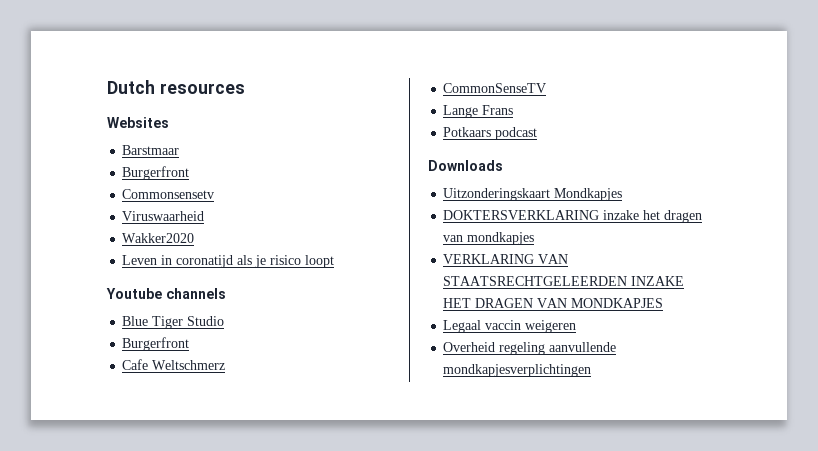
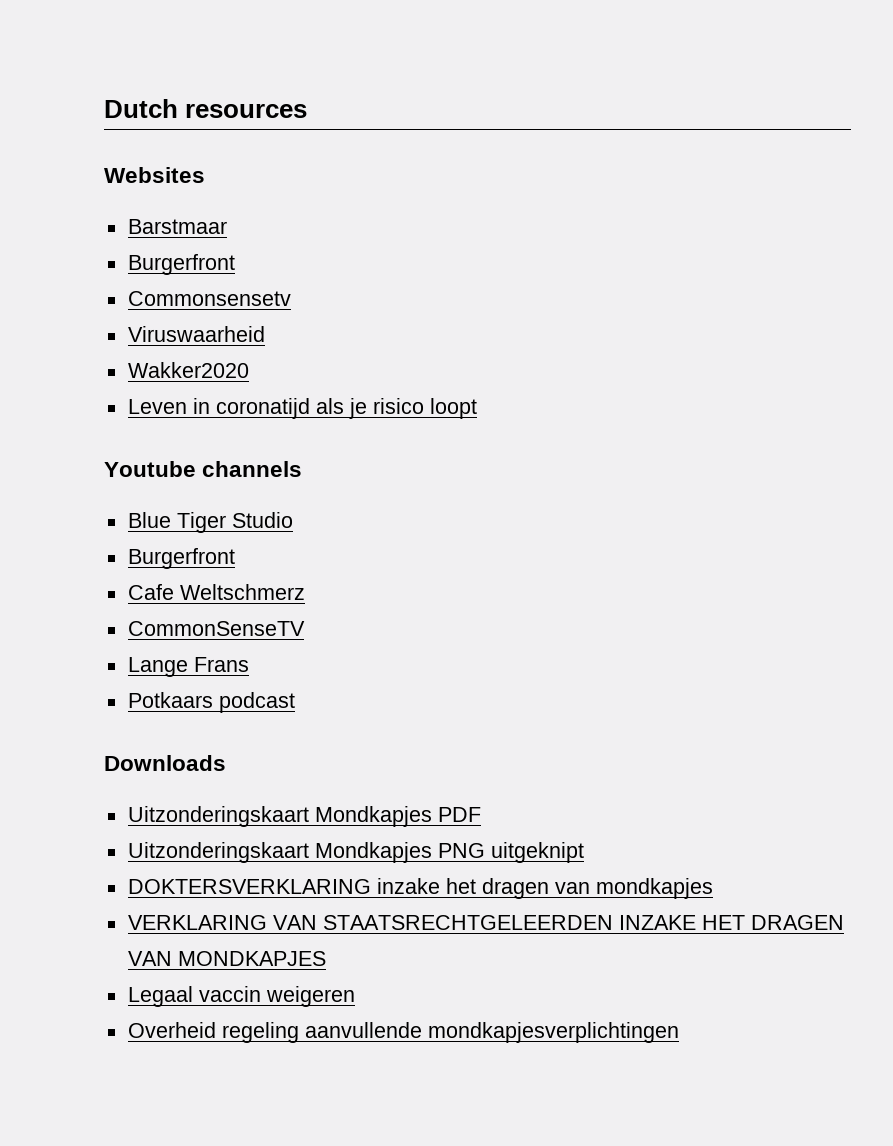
(623, 194) none -> [437,807,481,822] [127,842,584,863] PDF // Uitzonderingskaart Mondkapjes PNG uitgeknipt

